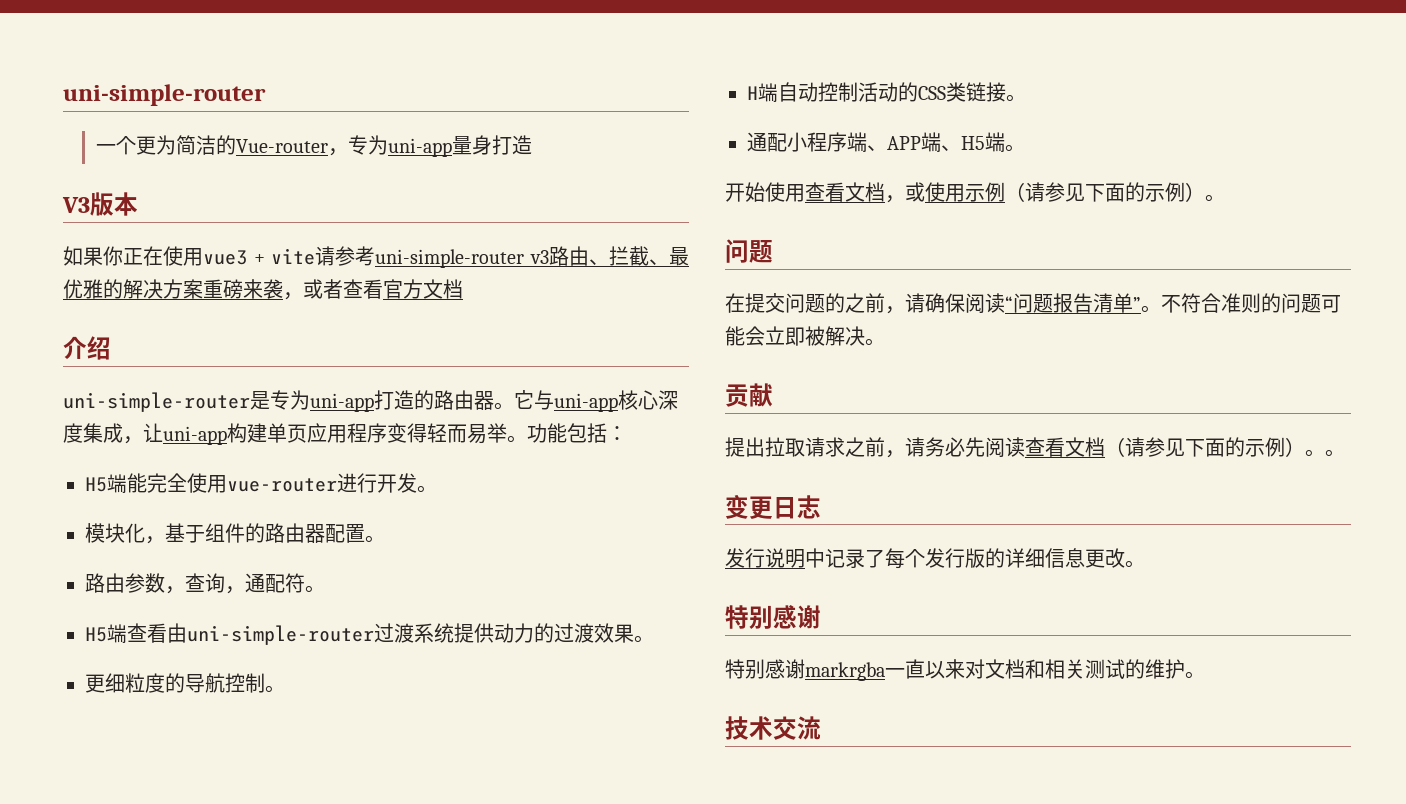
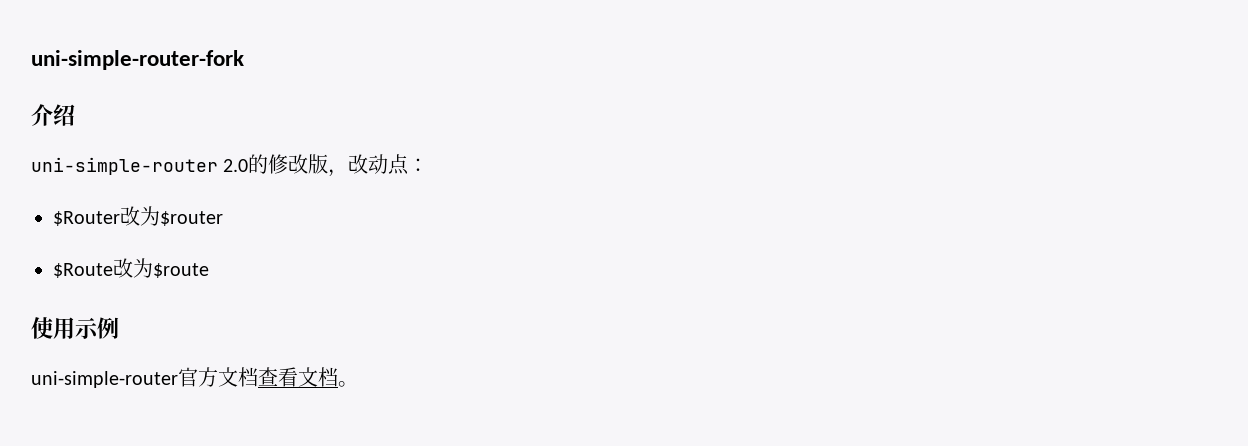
[63,84,266,106] [95,135,532,157] [62,192,138,216] [63,246,689,268] [63,279,463,300] [63,336,111,360] [63,390,678,412] [63,423,627,445] [85,473,437,493] [85,523,385,544] [85,573,325,594] [85,623,654,645] [85,673,285,693] [747,82,1026,102] [747,132,1025,152] [725,182,1225,203] [725,239,773,263] [725,293,1341,314] [725,326,885,346] [725,383,773,407] [725,437,1345,458] [725,494,821,519] [725,548,1145,569] [725,605,821,629] [725,659,1205,681] [725,716,821,740] uni-simple-router // 一个更为简洁的Vue-router，专为uni-app量身打造 // V3版本 // 如果你正在使用vue3 + vite请参考uni-simple-router v3路由、拦截、最优雅的解决方案重磅来袭，或者查看官方文档 // 介绍 // uni-simple-router是专为uni-app打造的路由器。它与uni-app核心深度集成，让uni-app构建单页应用程序变得轻而易举。功能包括： // H5端能完全使用vue-router进行开发。 // 模块化，基于组件的路由器配置。 // 路由参数，查询，通配符。 // H5端查看由uni-simple-router过渡系统提供动力的过渡效果。 // 更细粒度的导航控制。 // H端自动控制活动的CSS类链接。 // 通配小程序端、APP端、H5端。 // 开始使用查看文档，或使用示例（请参见下面的示例）。 // 问题 // 在提交问题的之前，请确保阅读“问题报告清单”。不符合准则的问题可能会立即被解决。 // 贡献 // 提出拉取请求之前，请务必先阅读查看文档（请参见下面的示例）。。 // 变更日志 // 发行说明中记录了每个发行版的详细信息更改。 // 特别感谢 // 特别感谢markrgba一直以来对文档和相关测试的维护。 // 技术交流 -> [31,50,244,70] [31,104,75,126] [31,154,429,177] [53,206,223,226] [53,258,209,278] [31,317,119,339] [31,367,358,388] uni-simple-router-fork // 介绍 // uni-simple-router 2.0的修改版，改动点： // $Router改为$router // $Route改为$route // 使用示例 // uni-simple-router官方文档查看文档。

